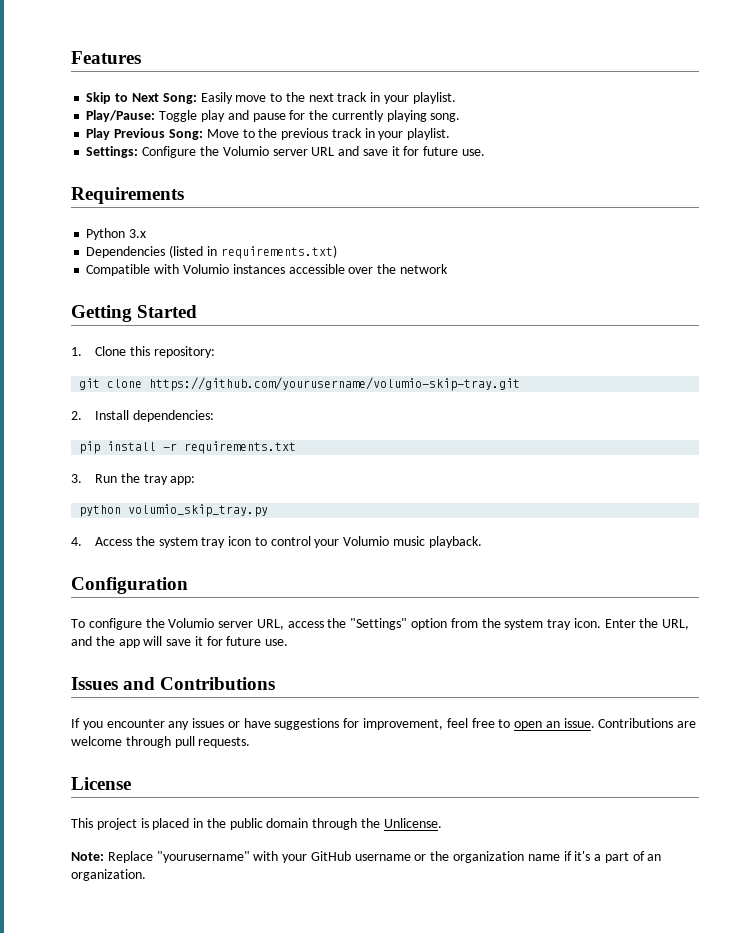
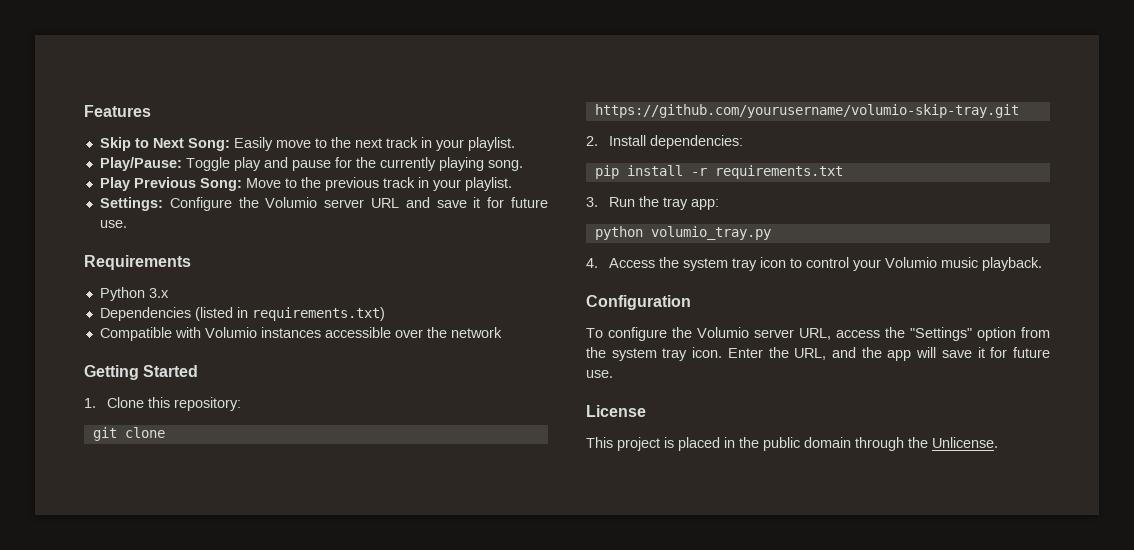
[128,504,269,517] volumio_skip_tray.py -> [650,226,771,240] volumio_tray.py
[71,677,276,690] [71,718,697,730] [71,736,251,748] // Issues and Contributions // If you encounter any issues or have suggestions for improvement, feel free to open an issue. Contributions are welcome through pull requests. -> (613, 374) none
[71,851,662,863] [71,869,146,881] // Note: Replace "yourusername" with your GitHub username or the organization name if it's a part of an organization. -> (998, 442) none

